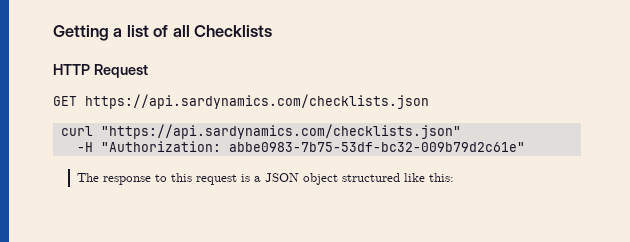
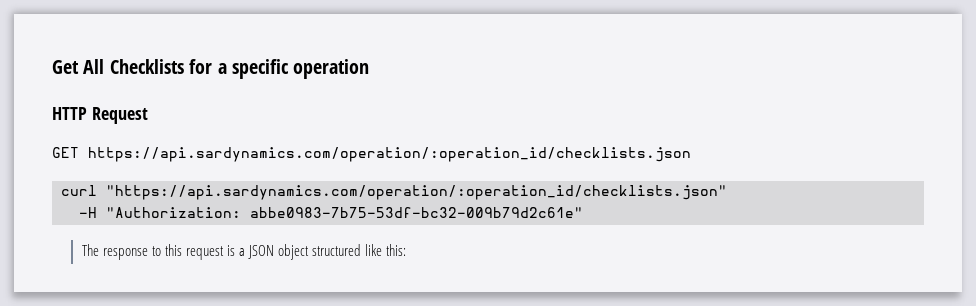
[53,25,273,41] Getting a list of all Checklists -> [52,59,370,79] Get All Checklists for a specific operation
[85,94,429,109] https://api.sardynamics.com/checklists.json -> [88,147,691,162] https://api.sardynamics.com/operation/:operation_id/checklists.json
[100,124,461,139] "https://api.sardynamics.com/checklists.json" -> [106,185,727,200] "https://api.sardynamics.com/operation/:operation_id/checklists.json"

